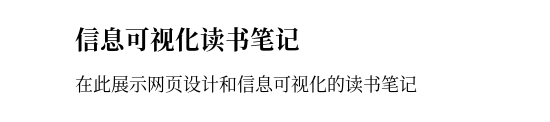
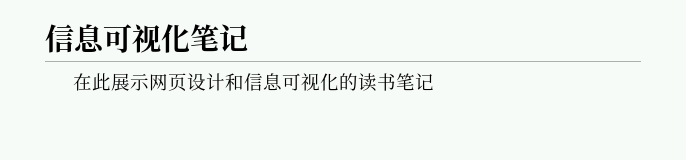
[75,27,250,53] 信息可视化读书 -> [45,24,190,53] 信息可视化

